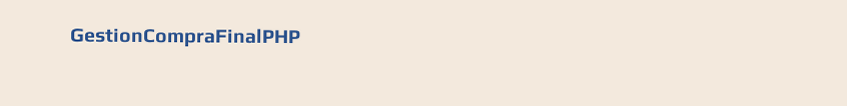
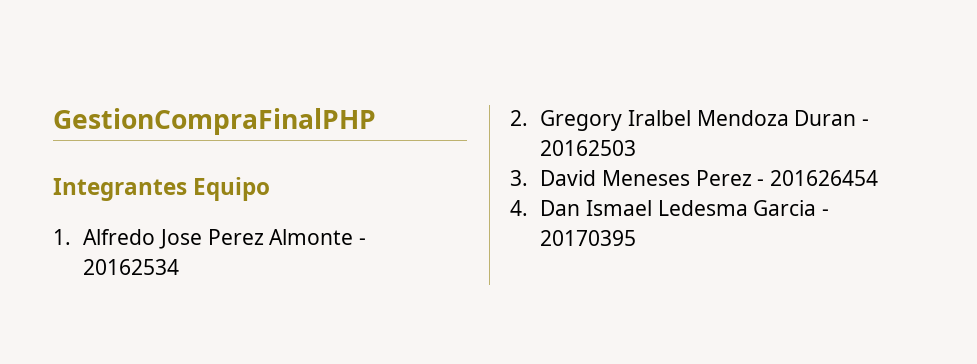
(301, 38) none -> [53,177,271,201] [53,229,367,249] [83,259,180,275] [510,110,870,131] [540,140,637,156] [510,170,879,186] [510,200,830,216] [540,230,637,246] // Integrantes Equipo // 1. Alfredo Jose Perez Almonte - 20162534 // 2. Gregory Iralbel Mendoza Duran - 20162503 // 3. David Meneses Perez - 201626454 // 4. Dan Ismael Ledesma Garcia - 20170395

